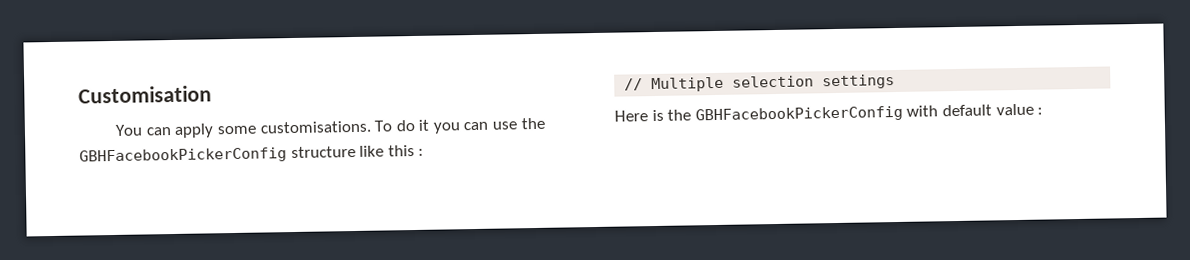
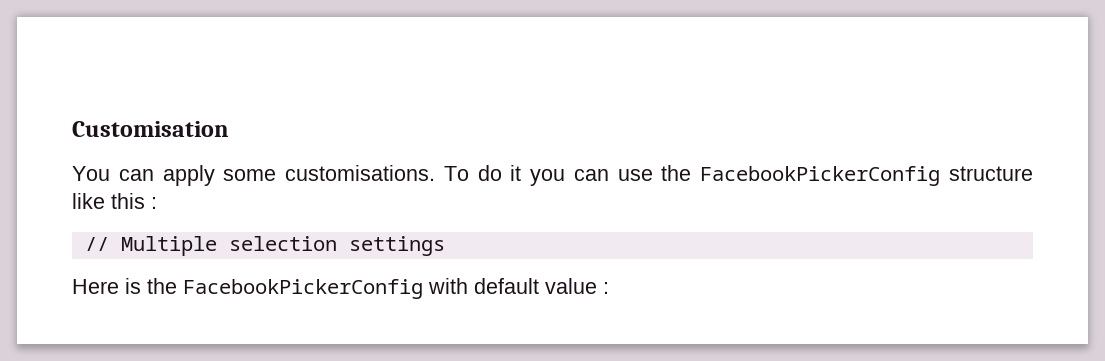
[79,147,287,165] GBHFacebookPickerConfig -> [700,166,941,186] FacebookPickerConfig
[694,105,903,124] GBHFacebookPickerConfig -> [183,279,423,299] FacebookPickerConfig

